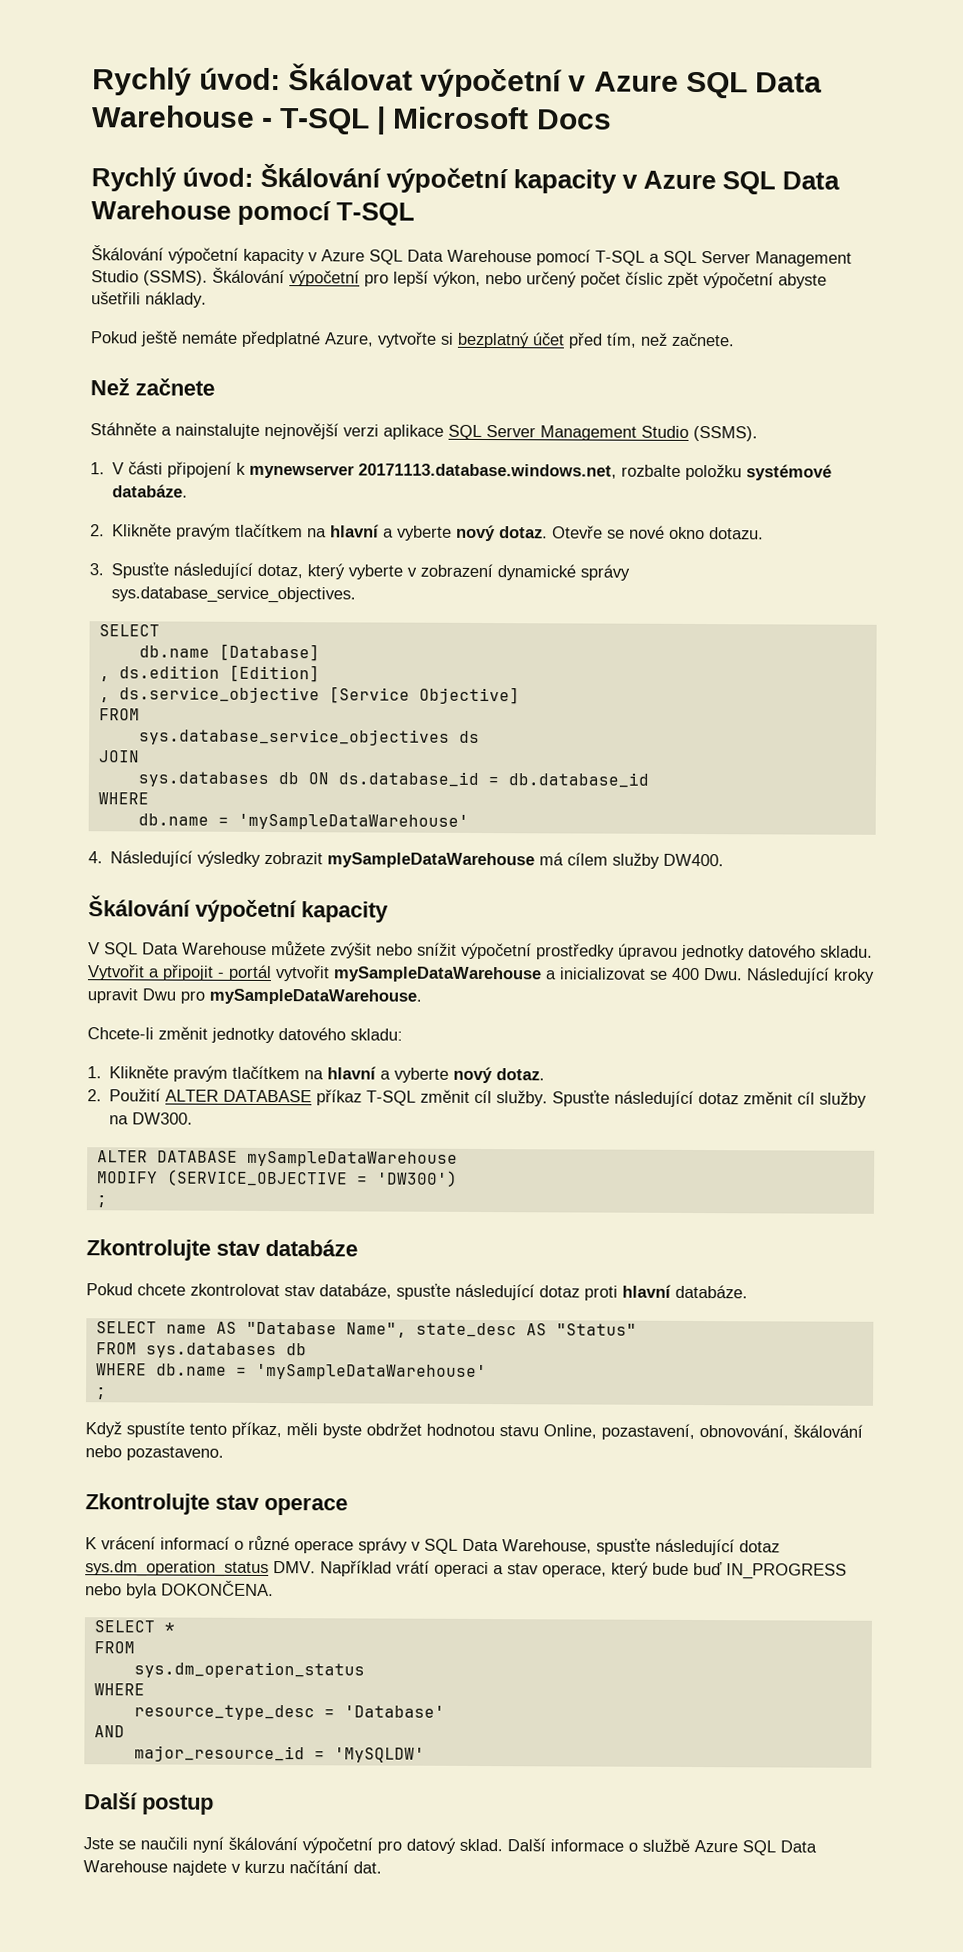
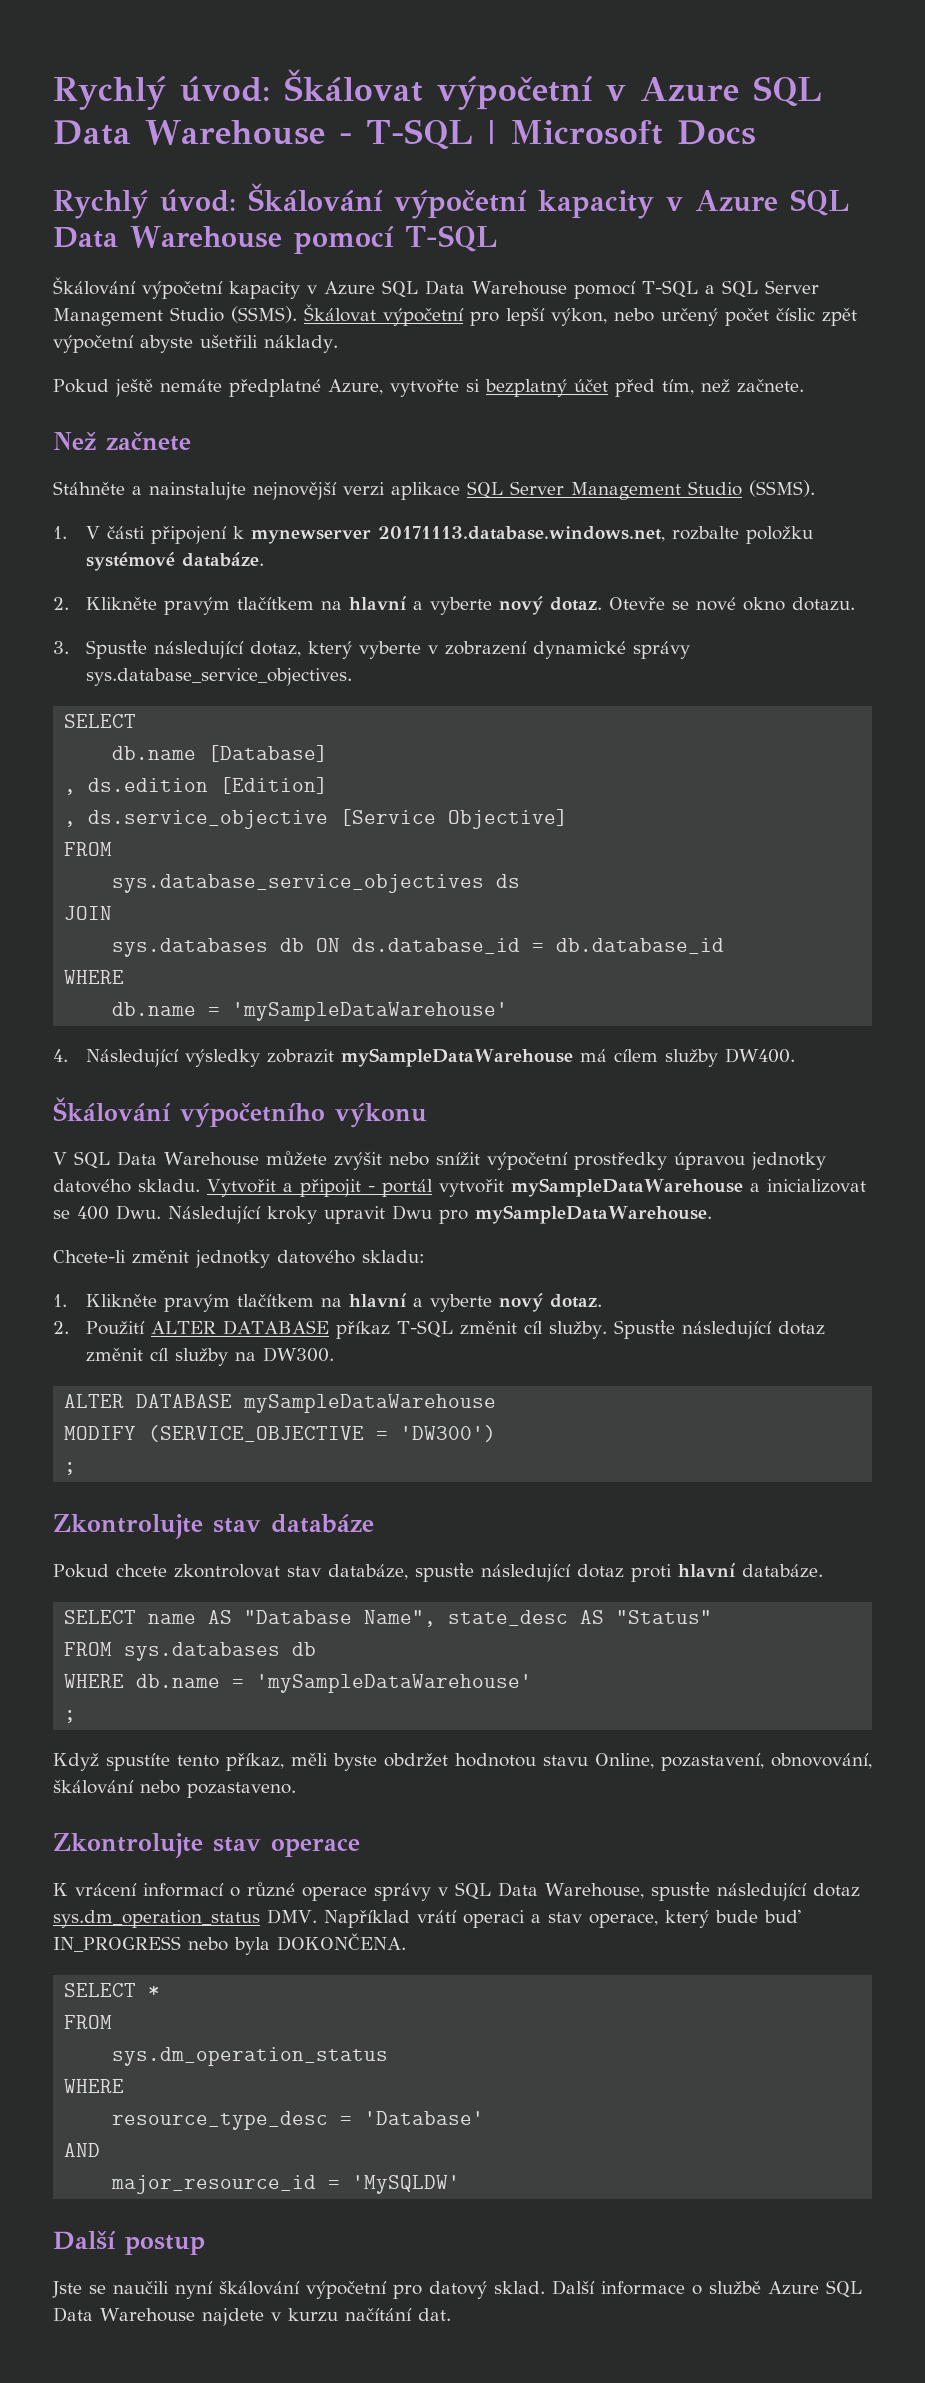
[212,267,285,284] Škálování -> [304,304,376,322] Škálovat
[195,899,389,923] výpočetní kapacity -> [180,1103,427,1128] výpočetního výkonu

